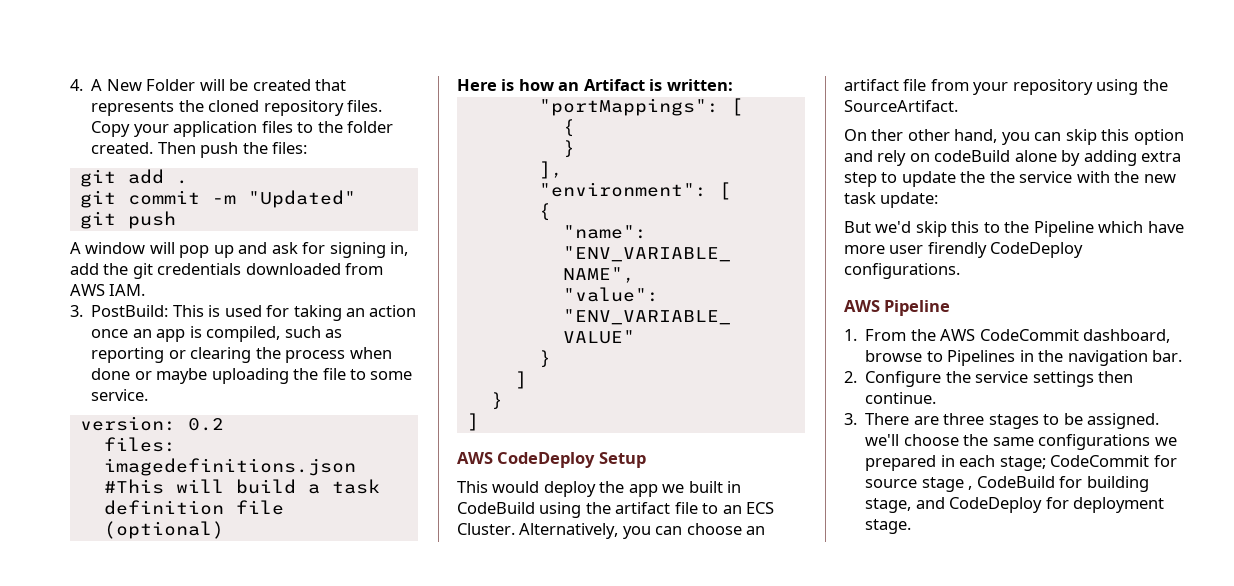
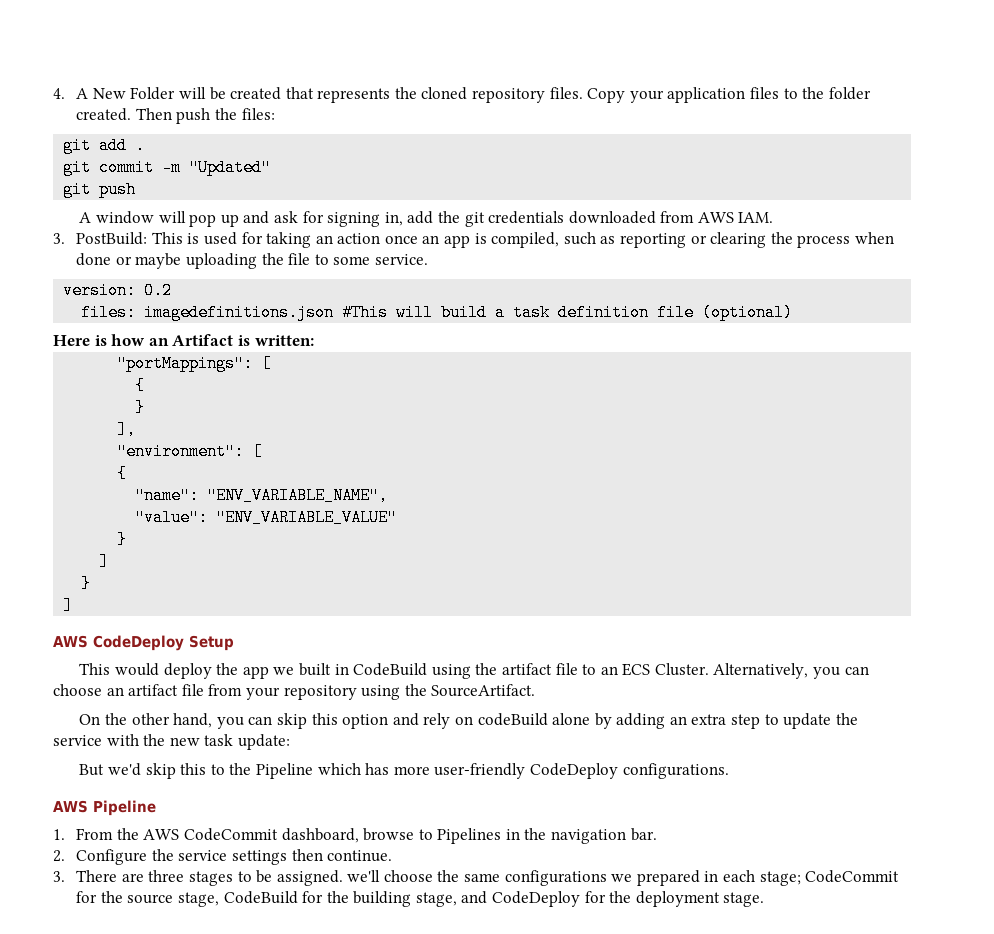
[871,129,904,141] ther -> [105,713,128,725] the
(1137, 158) none -> [669,716,687,725] an
[989,171,1015,183] the -> (858, 719) none
[1147,221,1184,233] [844,242,987,258] have more user firendly -> [365,763,526,779] has more user-friendly
[865,477,973,492] source stage , -> [100,891,219,907] the source stage,
(1083, 482) none -> [326,891,349,903] the
(1069, 503) none -> [609,891,632,903] the

